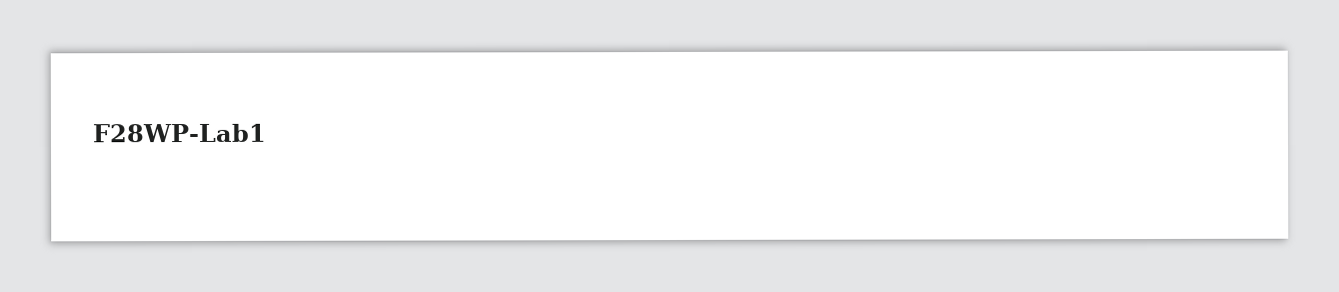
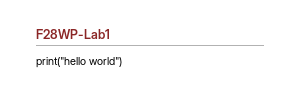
(266, 133) none -> [36,57,122,68] // print("hello world")

